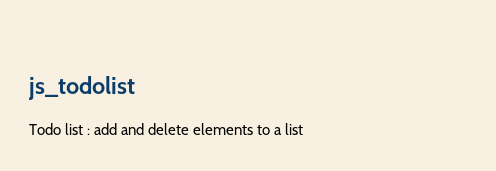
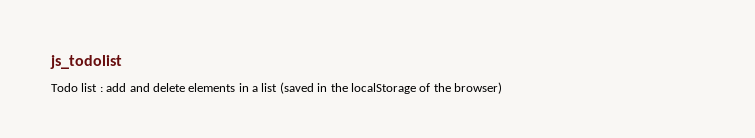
[257,125,271,135] to -> [238,83,249,92] in
(304, 129) none -> [279,82,502,94] (saved in the localStorage of the browser)

